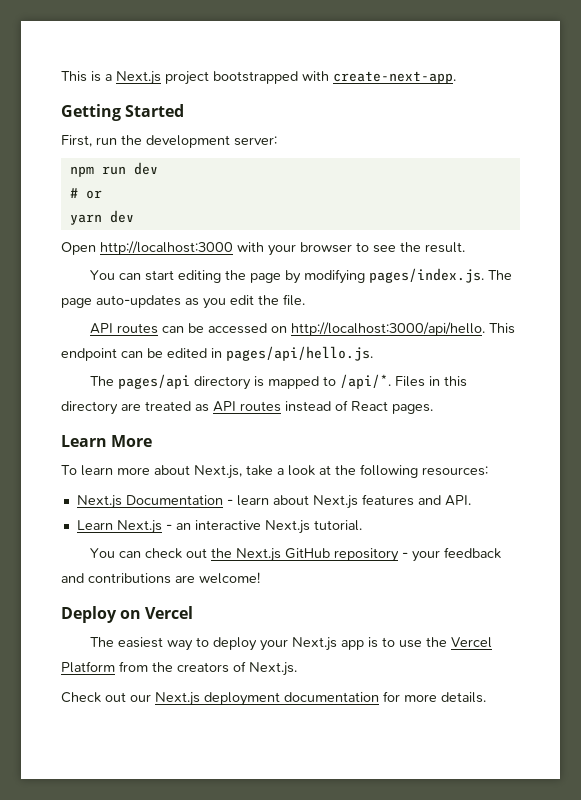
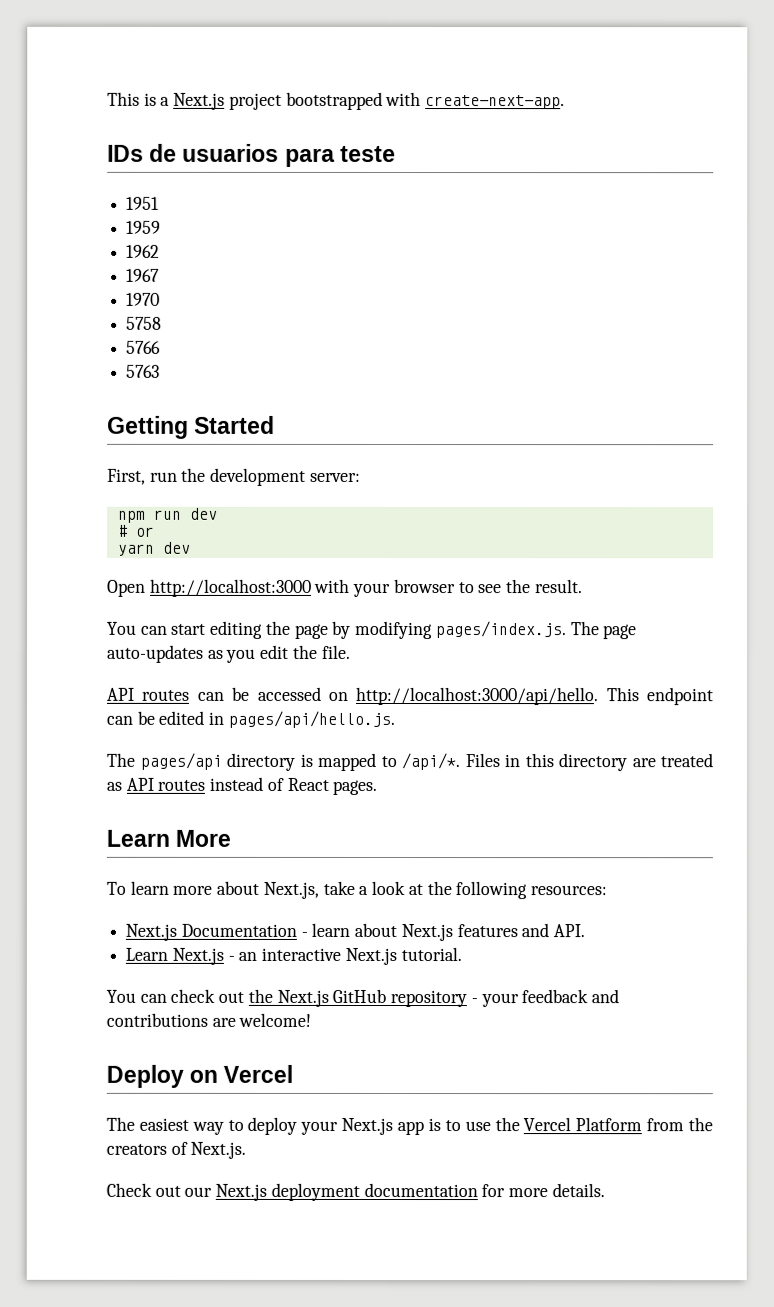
(456, 77) none -> [107,143,396,167] [126,196,160,210] [126,220,162,234] [126,244,161,258] [126,268,161,282] [126,292,161,306] [126,316,163,330] [126,340,162,354] [126,364,161,378] // IDs de usuarios para teste // 1951 // 1959 // 1962 // 1967 // 1970 // 5758 // 5766 // 5763

